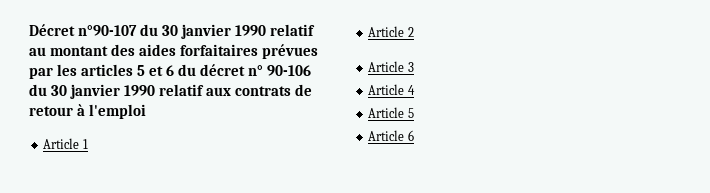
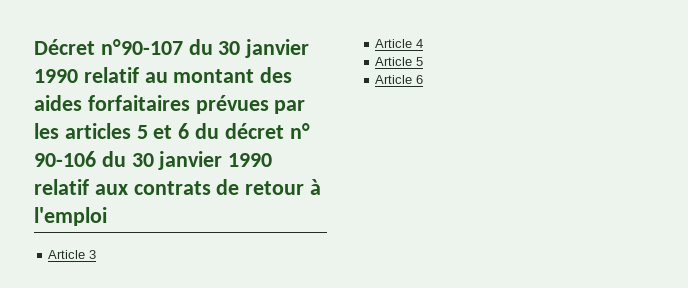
[43,138,88,149] [368,26,414,37] // Article 1 // Article 2 -> (107, 216) none

